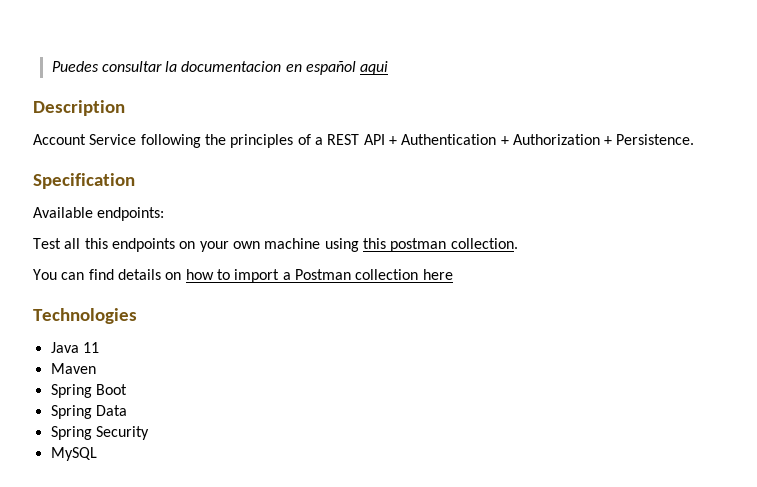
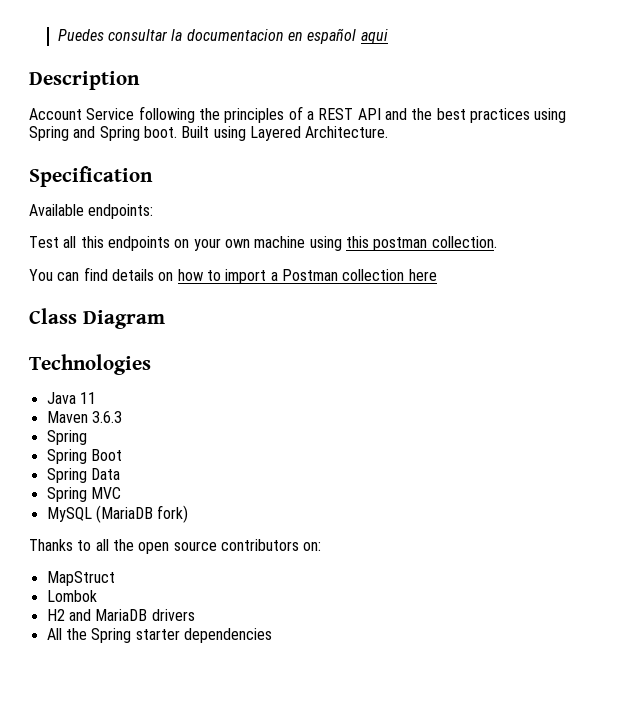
[388,134,695,145] + Authentication + Authorization + Persistence. -> [384,108,567,123] [29,126,389,141] and the best practices using Spring and Spring boot. Built using Layered Architecture.
(453, 274) none -> [29,308,165,329] // Class Diagram
(96, 368) none -> [91,411,122,423] [46,430,87,445] 3.6.3 // Spring
[95,426,149,440] Security -> [90,487,121,499] MVC
(97, 454) none -> [95,505,189,523] [29,539,322,554] [46,571,115,586] [46,590,97,602] [46,609,195,621] [46,628,272,643] (MariaDB fork) // Thanks to all the open source contributors on: // MapStruct // Lombok // H2 and MariaDB drivers // All the Spring starter dependencies

